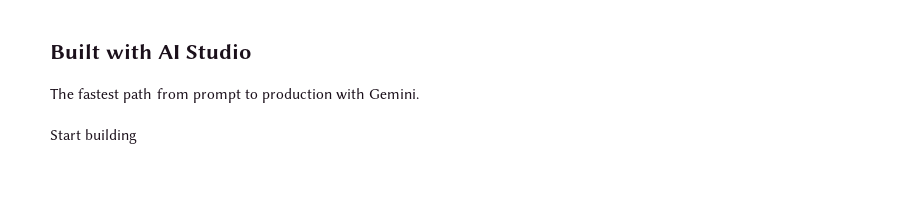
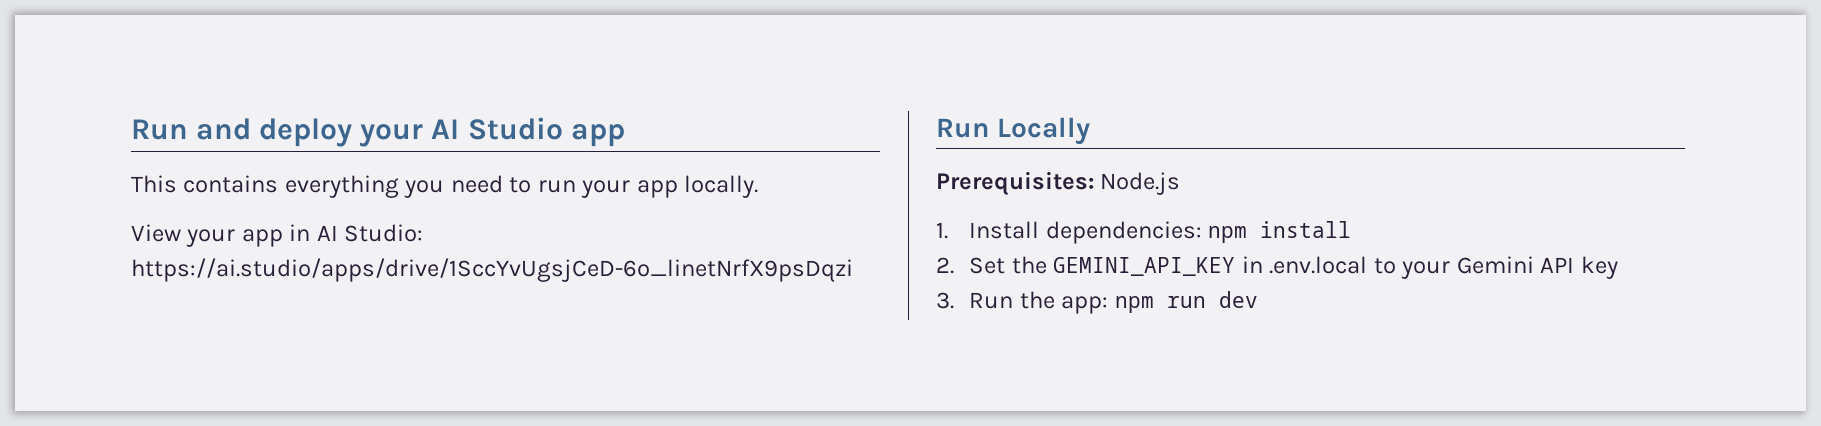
[50,43,251,59] [50,88,420,103] [50,129,138,144] Built with AI Studio // The fastest path from prompt to production with Gemini. // Start building -> [131,117,625,147] [131,175,759,198] [131,224,424,247] [131,258,853,282] [936,117,1090,145] [936,171,1181,196] [936,221,1352,244] [936,256,1618,279] [936,291,1258,314] Run and deploy your AI Studio app // This contains everything you need to run your app locally. // View your app in AI Studio: https://ai.studio/apps/drive/1SccYvUgsjCeD-6o_linetNrfX9psDqzi // Run Locally // Prerequisites: Node.js // 1. Install dependencies: npm install // 2. Set the GEMINI_API_KEY in .env.local to your Gemini API key // 3. Run the app: npm run dev

